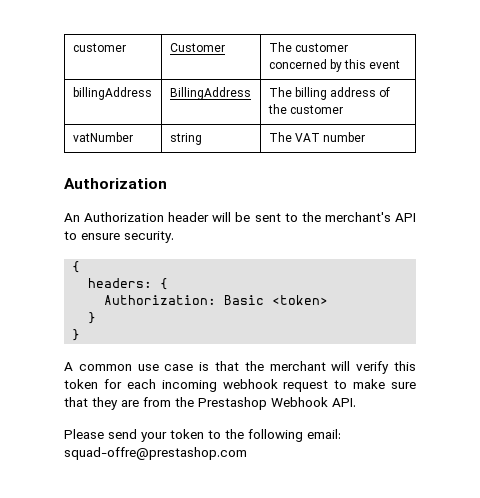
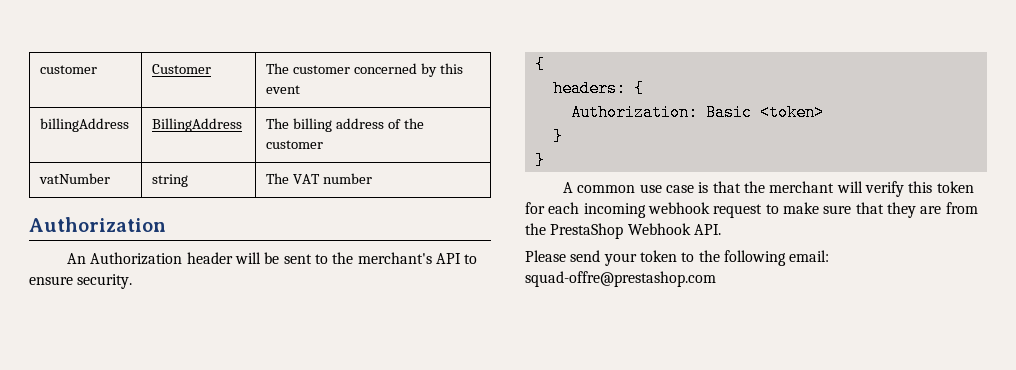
[198,397,267,410] Prestashop -> [550,223,624,239] PrestaShop

